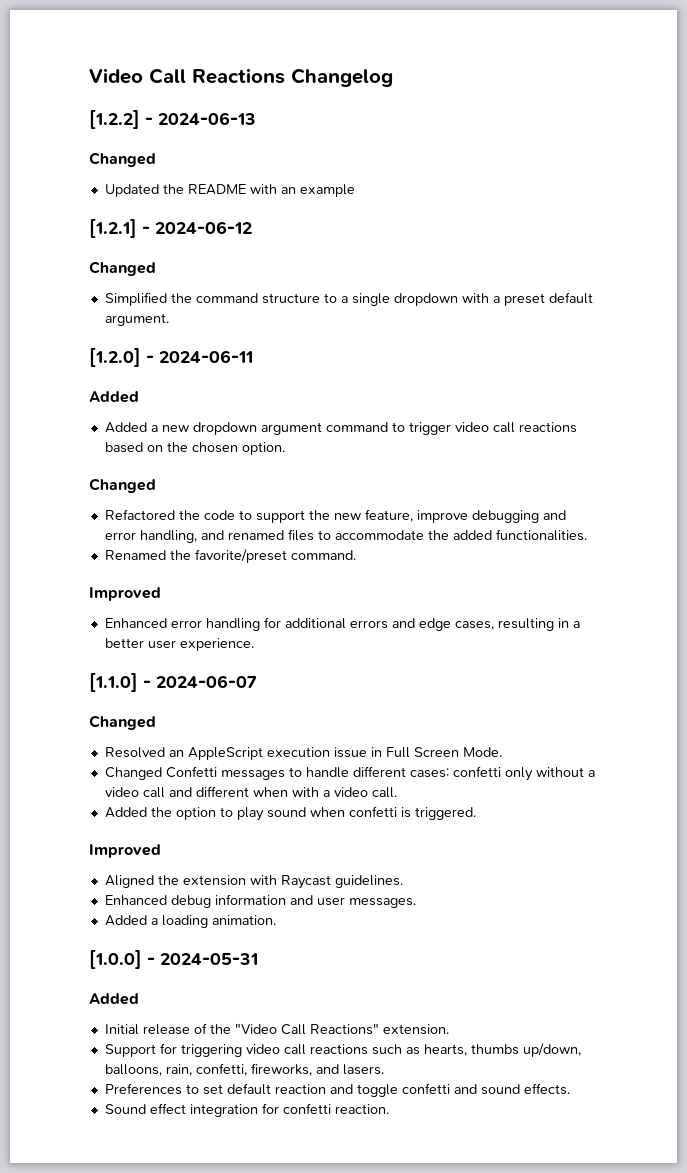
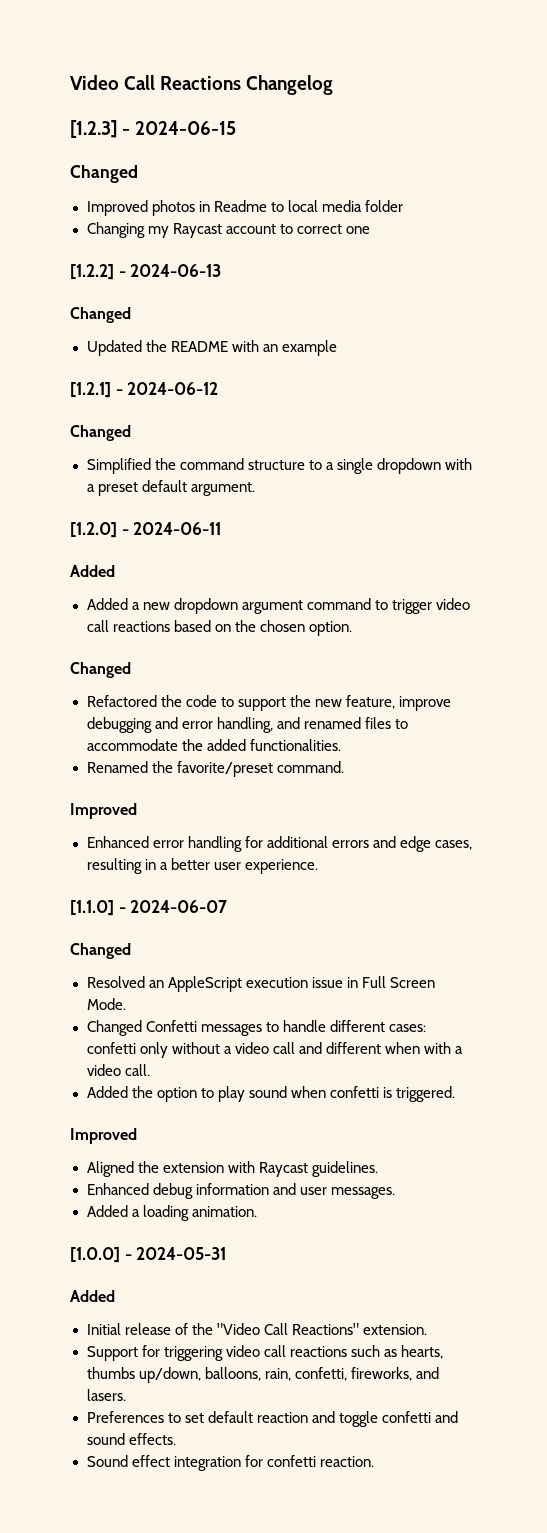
(393, 77) none -> [70,120,237,138] [70,165,138,183] [86,200,403,216] [86,222,370,238] // [1.2.3] - 2024-06-15 // Changed // Improved photos in Readme to local media folder // Changing my Raycast account to correct one

